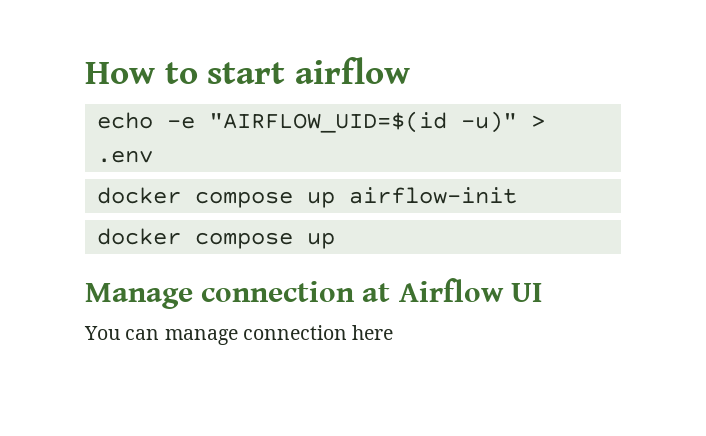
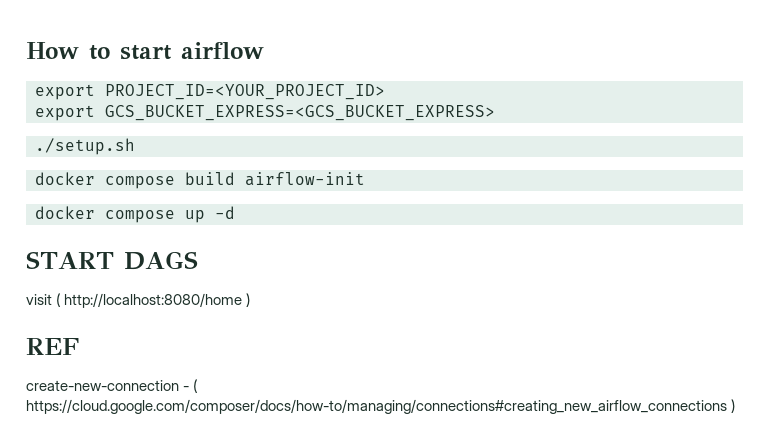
[96,111,545,133] [96,150,153,163] [96,187,335,208] echo -e "AIRFLOW_UID=$(id -u)" > .env // docker compose up -> [35,84,385,100] [35,105,495,121] [35,138,135,155] [35,172,235,189] export PROJECT_ID=<YOUR_PROJECT_ID> // export GCS_BUCKET_EXPRESS=<GCS_BUCKET_EXPRESS> // ./setup.sh // docker compose build
[85,278,542,309] [84,325,394,345] // Manage connection at Airflow UI // You can manage connection here -> [215,206,235,219] [26,251,198,270] [26,293,251,308] [26,338,79,355] [26,379,199,393] [26,399,736,414] -d // START DAGS // visit ( http://localhost:8080/home ) // REF // create-new-connection - ( https://cloud.google.com/composer/docs/how-to/managing/connections#creating_new_airflow_connections )

